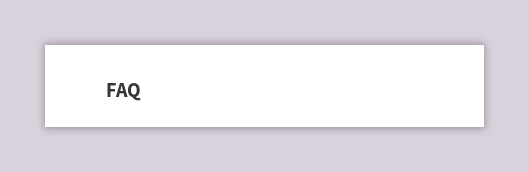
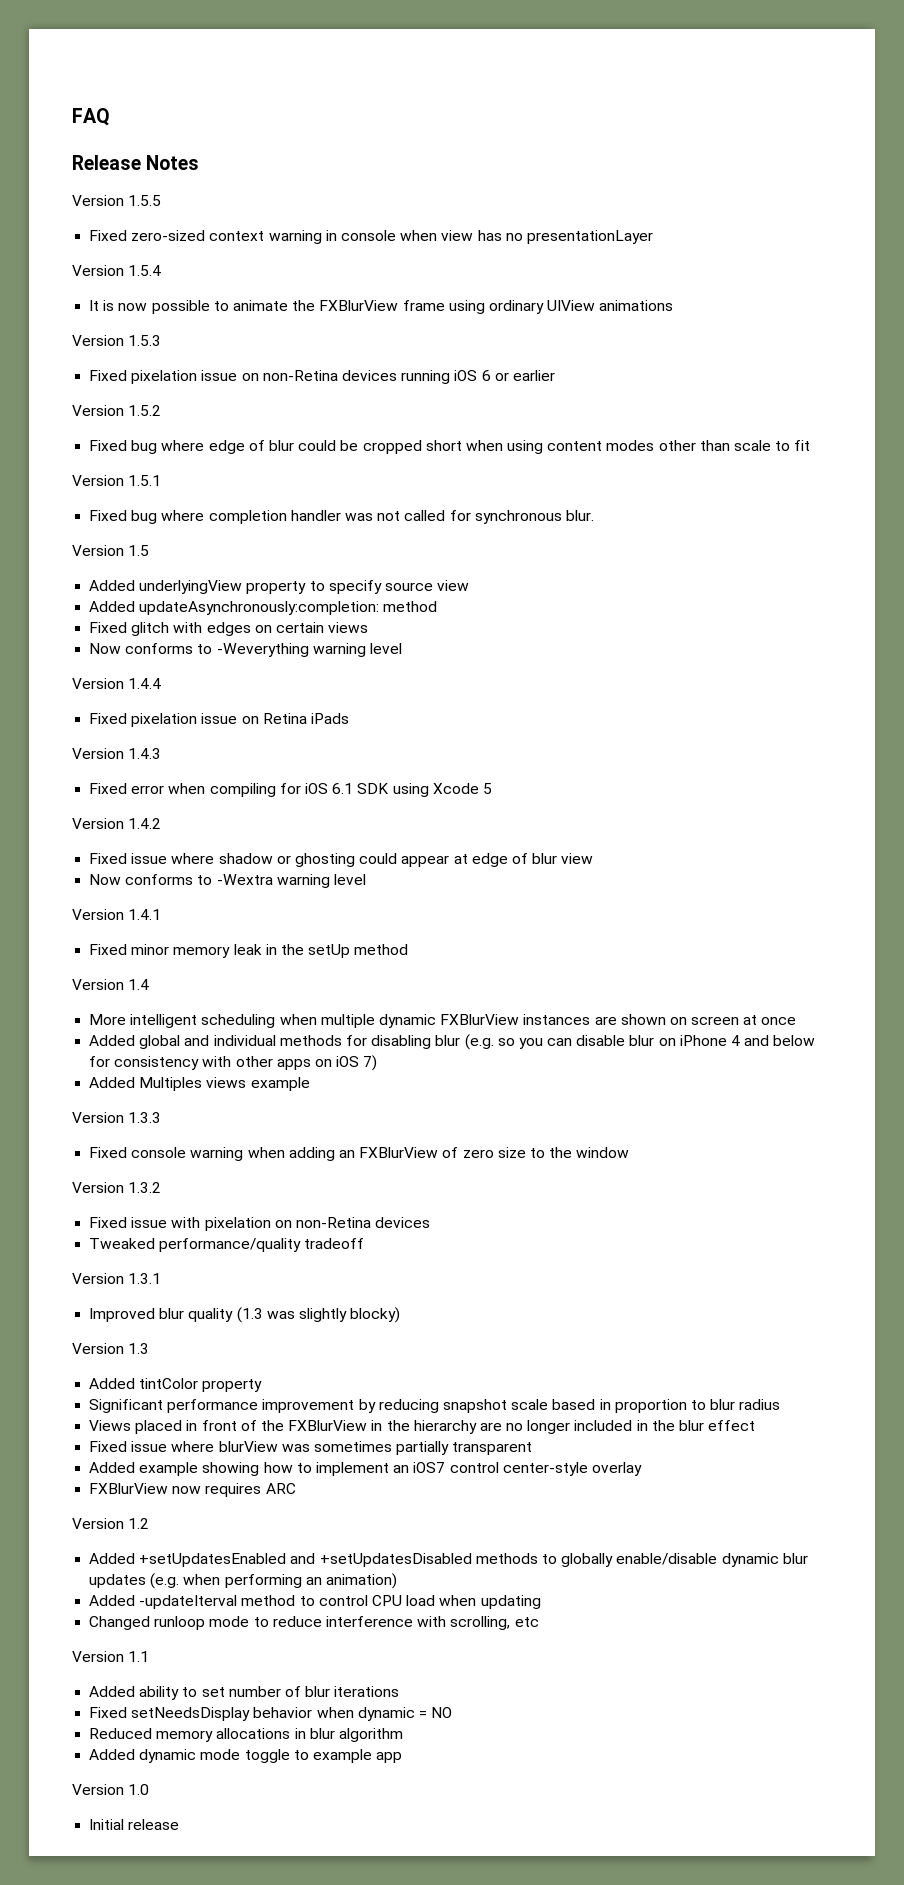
(141, 92) none -> [72,155,200,170] [72,195,162,206] [89,230,653,244] [72,265,162,276] [89,300,674,314] [72,335,162,346] [89,370,555,384] [72,405,162,416] [89,440,811,454] [72,475,162,486] [89,510,594,524] [72,545,150,556] [89,580,470,594] [89,601,438,615] [89,622,369,636] [89,643,402,657] [72,678,162,689] [89,713,349,727] [72,748,162,759] [89,783,492,797] [72,818,162,829] [89,853,594,867] [89,874,366,888] [72,909,162,920] [89,944,409,958] [72,979,150,990] [89,1014,797,1028] [89,1034,816,1050] [89,1055,378,1071] [89,1077,310,1091] [72,1112,162,1123] [89,1147,630,1161] [72,1182,162,1193] [89,1217,431,1231] [89,1238,365,1252] [72,1273,162,1284] [89,1307,401,1323] [72,1343,150,1354] [89,1378,263,1392] [89,1399,781,1413] [89,1420,756,1434] [89,1441,533,1455] [89,1462,642,1476] [89,1483,296,1497] [72,1518,150,1529] [89,1553,808,1567] [89,1573,397,1589] [89,1595,541,1609] [89,1616,539,1630] [72,1651,150,1662] [89,1686,400,1700] [89,1707,453,1721] [89,1728,403,1742] [89,1749,403,1763] [72,1784,150,1795] [89,1819,180,1830] // Release Notes // Version 1.5.5 // Fixed zero-sized context warning in console when view has no presentationLayer // Version 1.5.4 // It is now possible to animate the FXBlurView frame using ordinary UIView animations // Version 1.5.3 // Fixed pixelation issue on non-Retina devices running iOS 6 or earlier // Version 1.5.2 // Fixed bug where edge of blur could be cropped short when using content modes other than scale to fit // Version 1.5.1 // Fixed bug where completion handler was not called for synchronous blur. // Version 1.5 // Added underlyingView property to specify source view // Added updateAsynchronously:completion: method // Fixed glitch with edges on certain views // Now conforms to -Weverything warning level // Version 1.4.4 // Fixed pixelation issue on Retina iPads // Version 1.4.3 // Fixed error when compiling for iOS 6.1 SDK using Xcode 5 // Version 1.4.2 // Fixed issue where shadow or ghosting could appear at edge of blur view // Now conforms to -Wextra warning level // Version 1.4.1 // Fixed minor memory leak in the setUp method // Version 1.4 // More intelligent scheduling when multiple dynamic FXBlurView instances are shown on screen at once // Added global and individual methods for disabling blur (e.g. so you can disable blur on iPhone 4 and below for consistency with other apps on iOS 7) // Added Multiples views example // Version 1.3.3 // Fixed console warning when adding an FXBlurView of zero size to the window // Version 1.3.2 // Fixed issue with pixelation on non-Retina devices // Tweaked performance/quality tradeoff // Version 1.3.1 // Improved blur quality (1.3 was slightly blocky) // Version 1.3 // Added tintColor property // Significant performance improvement by reducing snapshot scale based in proportion to blur radius // Views placed in front of the FXBlurView in the hierarchy are no longer included in the blur effect // Fixed issue where blurView was sometimes partially transparent // Added example showing how to implement an iOS7 control center-style overlay // FXBlurView now requires ARC // Version 1.2 // Added +setUpdatesEnabled and +setUpdatesDisabled methods to globally enable/disable dynamic blur updates (e.g. when performing an animation) // Added -updateIterval method to control CPU load when updating // Changed runloop mode to reduce interference with scrolling, etc // Version 1.1 // Added ability to set number of blur iterations // Fixed setNeedsDisplay behavior when dynamic = NO // Reduced memory allocations in blur algorithm // Added dynamic mode toggle to example app // Version 1.0 // Initial release

